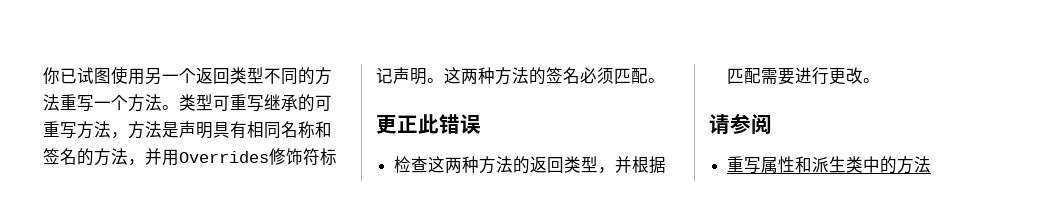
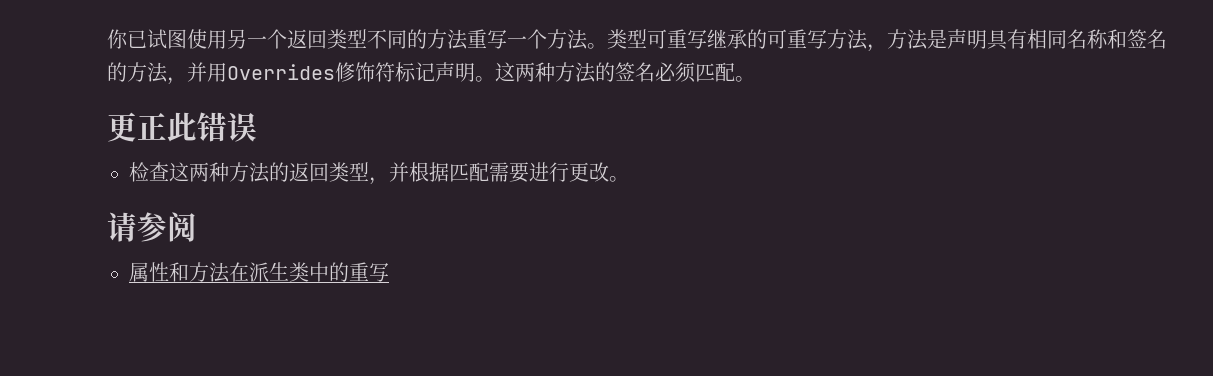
[727,156,813,174] 重写属性和 -> [129,262,249,283] 属性和方法在
[897,156,932,174] 方法 -> [349,262,389,282] 重写

